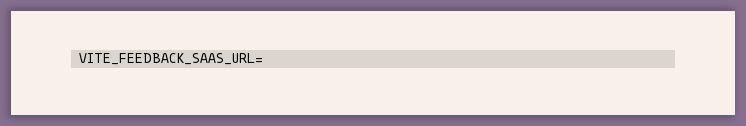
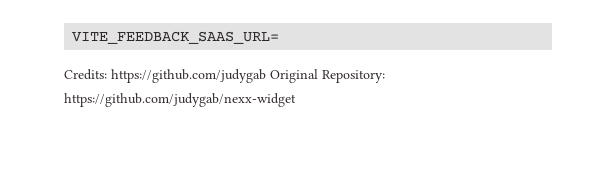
(264, 59) none -> [64,69,385,83] [64,93,296,107] // Credits: https://github.com/judygab Original Repository: https://github.com/judygab/nexx-widget

